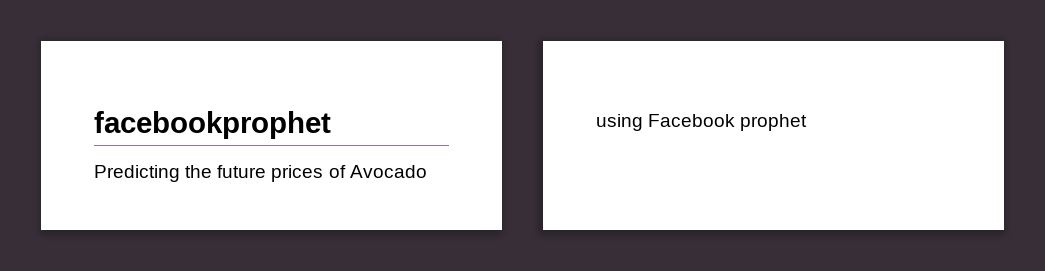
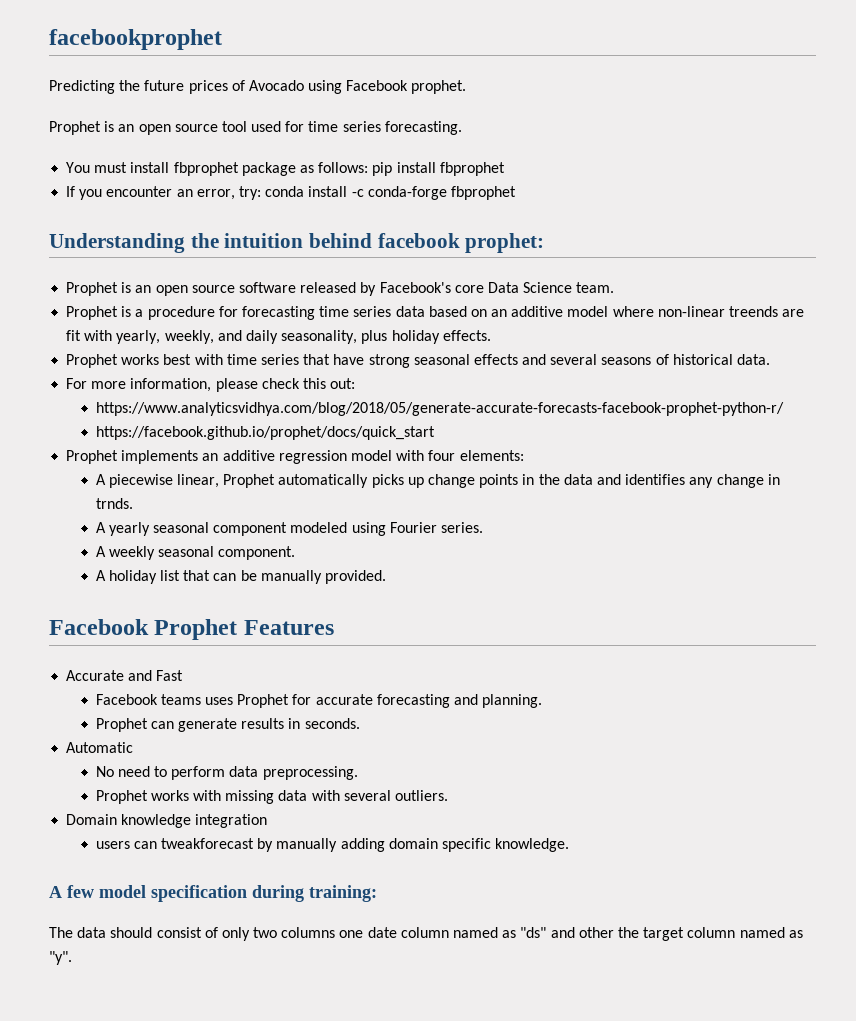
[740,114,808,131] prophet -> [411,80,467,94] [49,121,462,135] [66,162,505,176] [66,186,516,200] [49,233,545,253] [66,282,615,296] [66,306,805,320] [66,330,491,344] [66,354,771,368] [66,378,356,392] [95,402,784,416] [95,426,435,440] [66,450,524,464] [95,474,780,488] [95,498,133,509] [95,522,484,536] [95,546,296,560] [95,570,387,584] [49,619,334,640] [66,670,184,681] [95,694,543,708] [95,718,360,732] [66,742,134,753] [95,766,358,780] [95,790,449,804] [66,814,268,828] [95,838,570,852] [49,885,377,902] [49,927,803,941] [49,951,72,965] prophet. // Prophet is an open source tool used for time series forecasting. // You must install fbprophet package as follows: pip install fbprophet // If you encounter an error, try: conda install -c conda-forge fbprophet // Understanding the intuition behind facebook prophet: // Prophet is an open source software released by Facebook's core Data Science team. // Prophet is a procedure for forecasting time series data based on an additive model where non-linear treends are fit with yearly, weekly, and daily seasonality, plus holiday effects. // Prophet works best with time series that have strong seasonal effects and several seasons of historical data. // For more information, please check this out: // https://www.analyticsvidhya.com/blog/2018/05/generate-accurate-forecasts-facebook-prophet-python-r/ // https://facebook.github.io/prophet/docs/quick_start // Prophet implements an additive regression model with four elements: // A piecewise linear, Prophet automatically picks up change points in the data and identifies any change in trnds. // A yearly seasonal component modeled using Fourier series. // A weekly seasonal component. // A holiday list that can be manually provided. // Facebook Prophet Features // Accurate and Fast // Facebook teams uses Prophet for accurate forecasting and planning. // Prophet can generate results in seconds. // Automatic // No need to perform data preprocessing. // Prophet works with missing data with several outliers. // Domain knowledge integration // users can tweakforecast by manually adding domain specific knowledge. // A few model specification during training: // The data should consist of only two columns one date column named as "ds" and other the target column named as "y".

